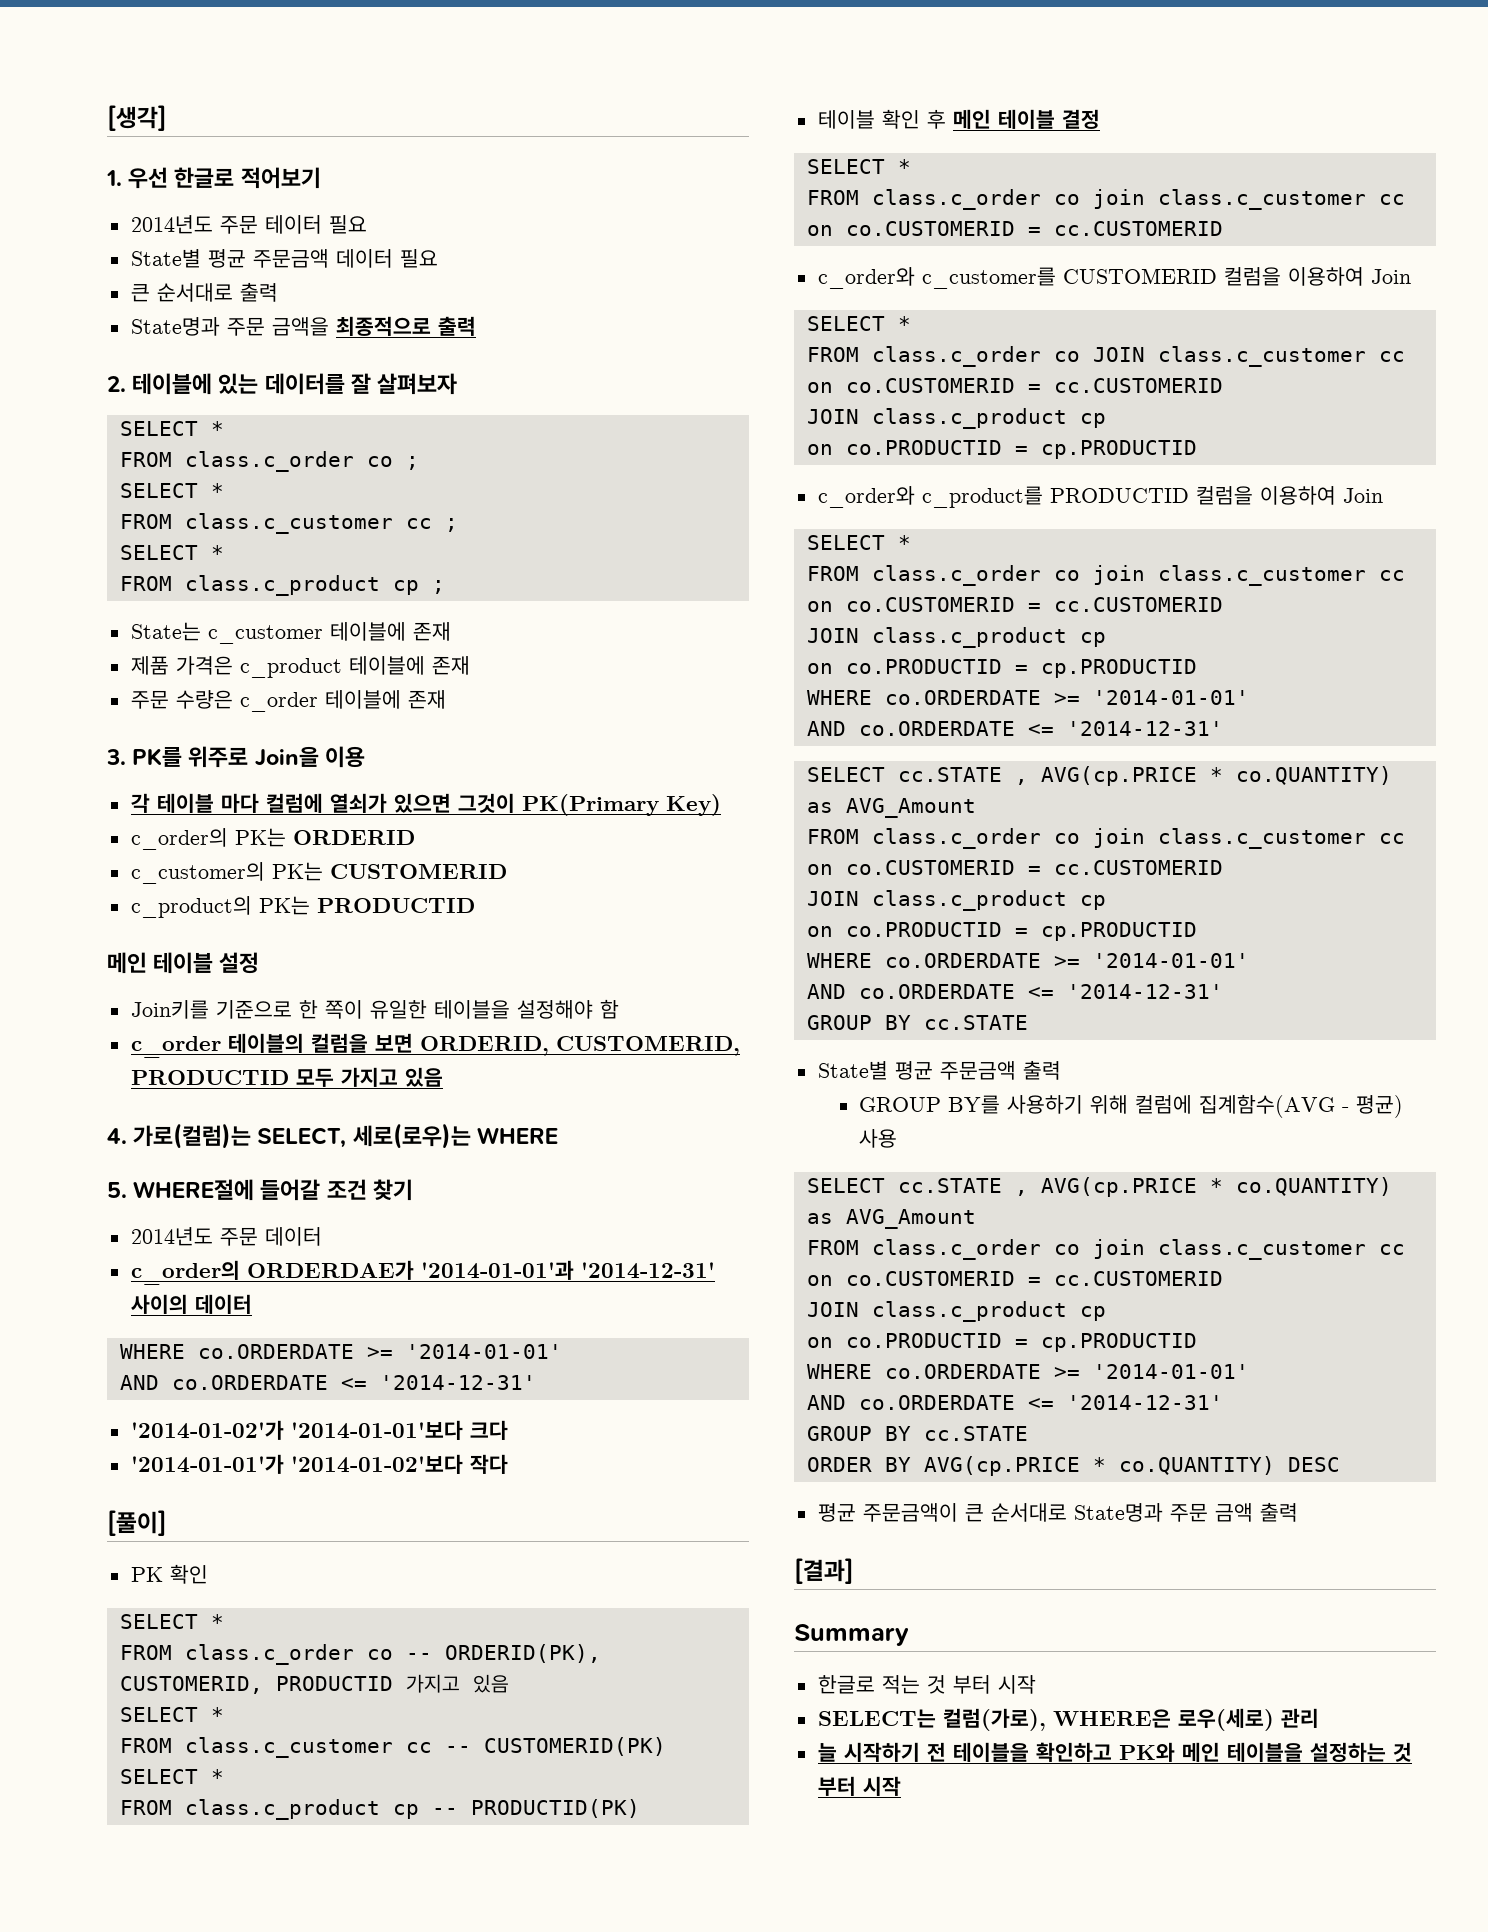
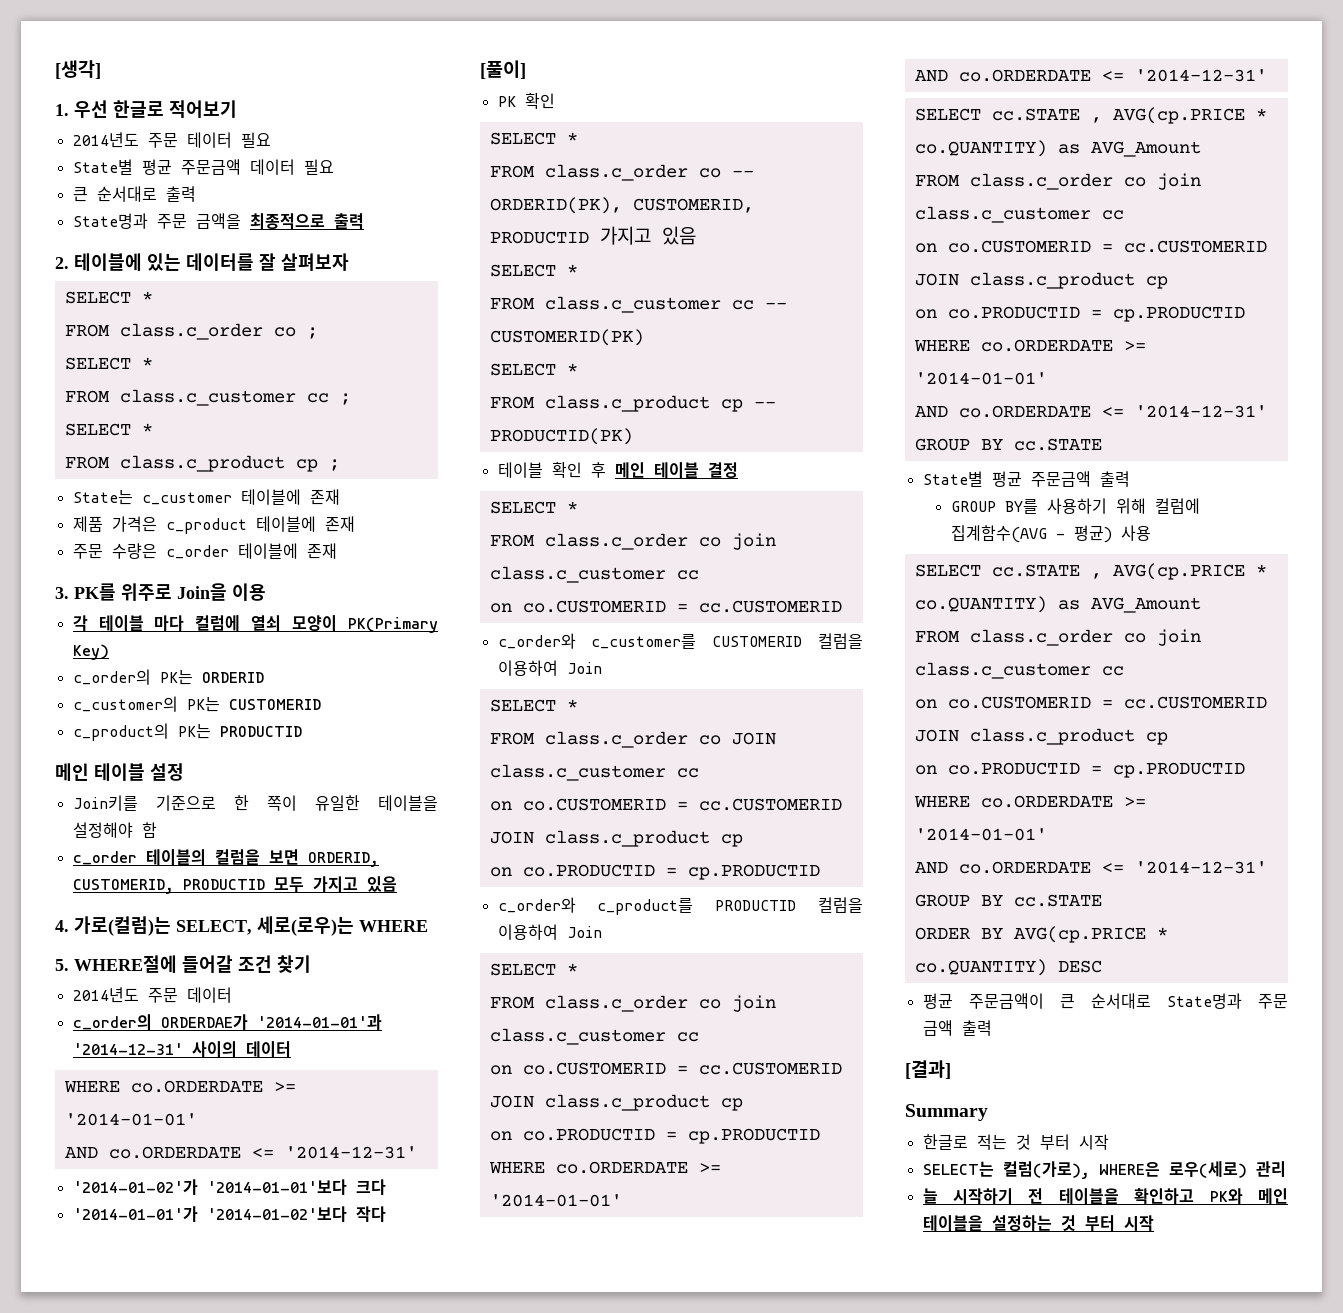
[329,793,515,813] 열쇠가 있으면 그것이 -> [251,615,338,632] 열쇠 모양이

